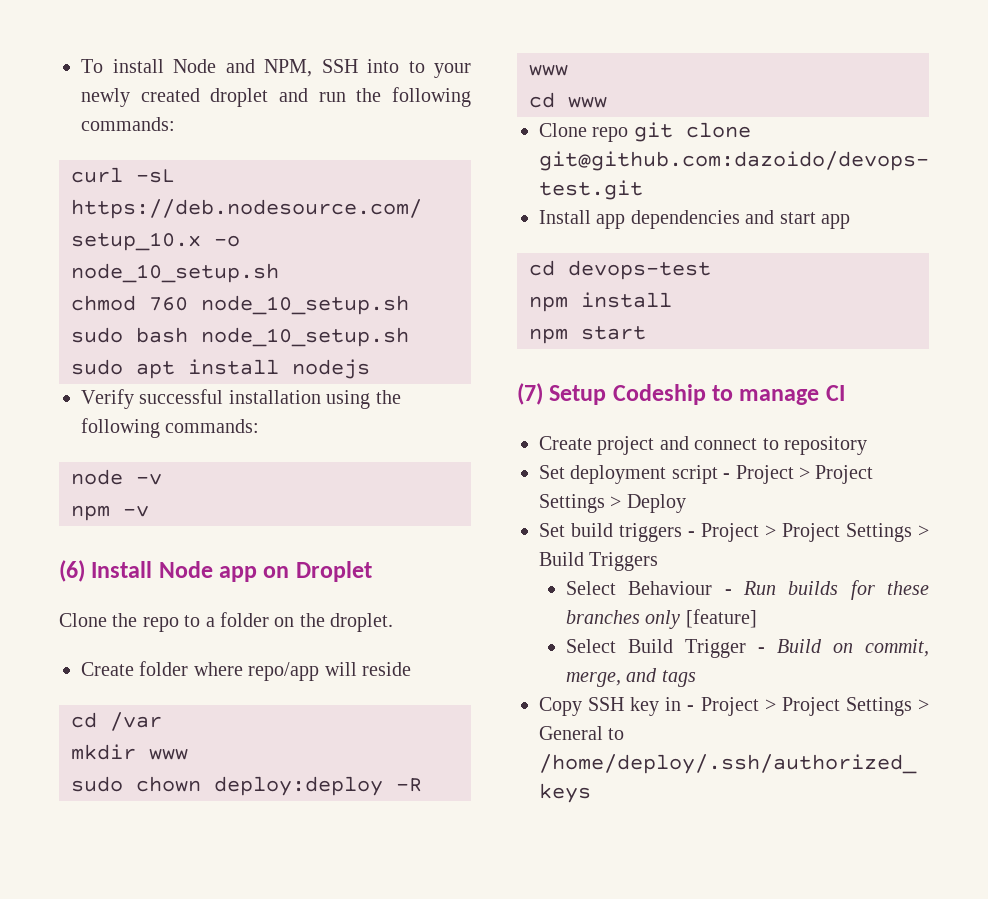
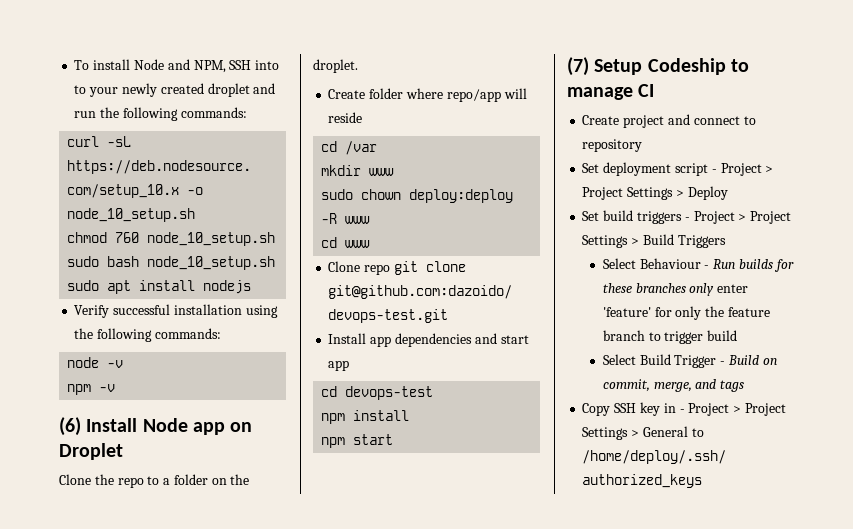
[685,609,757,628] [feature] -> [717,284,749,293] [602,306,771,320] [602,330,738,344] enter 'feature' for only the feature branch to trigger build

